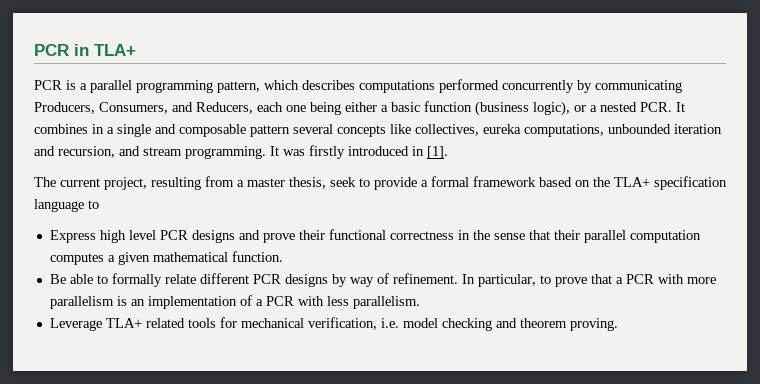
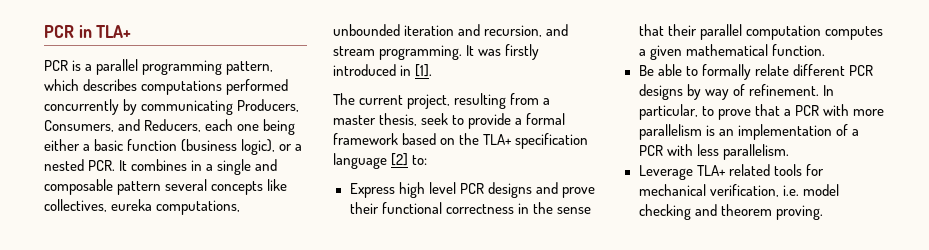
[88,200,99,209] to -> [391,153,428,166] [2] to:

